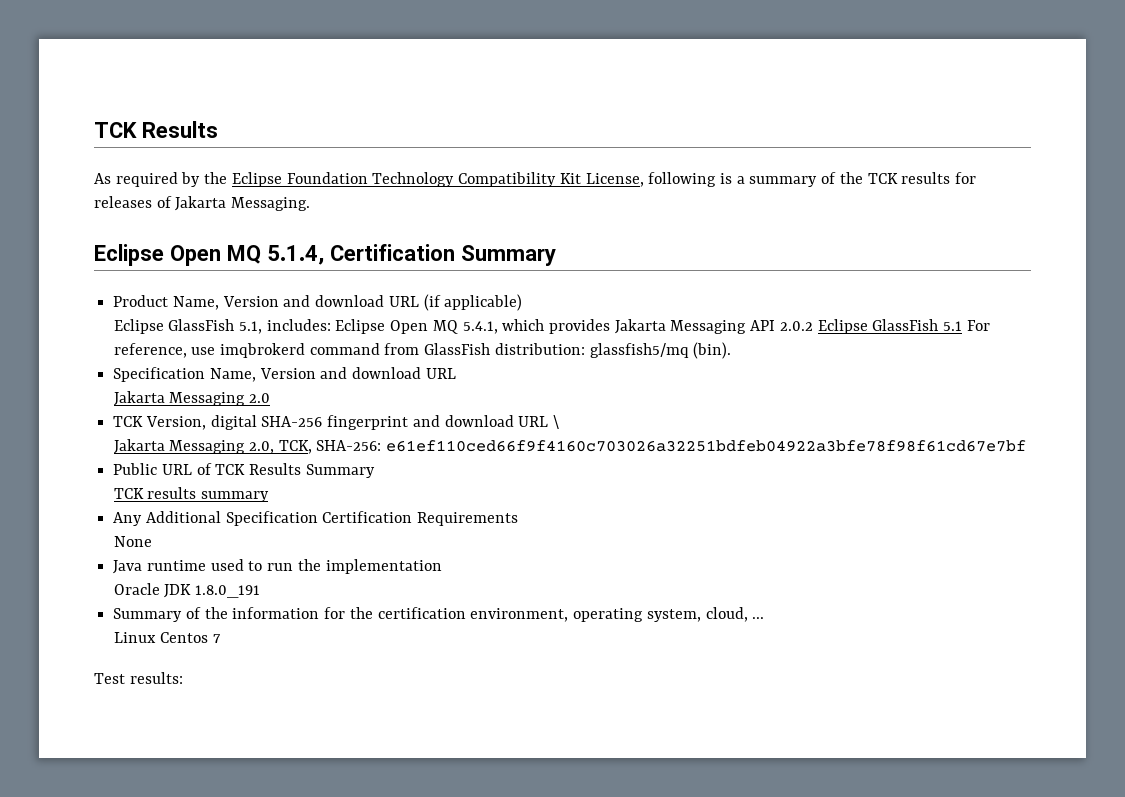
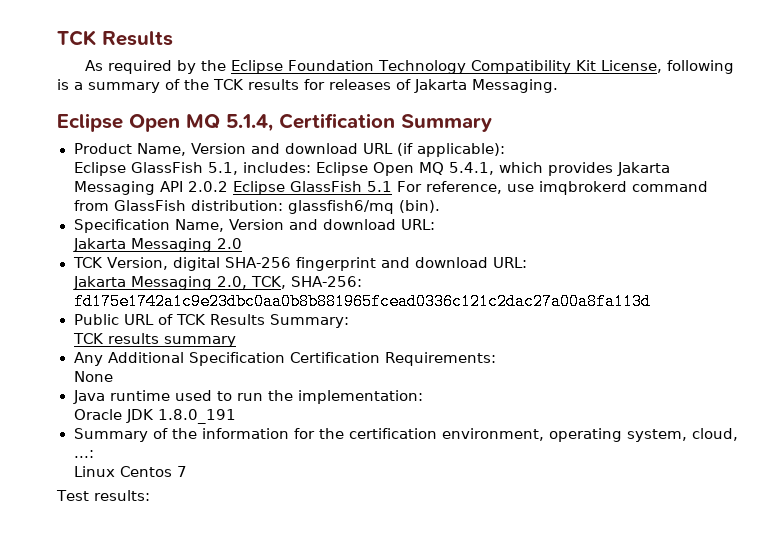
[444,294,523,311] applicable) -> [417,143,506,157] applicable):
[589,343,689,358] glassfish5/mq -> [287,200,394,214] glassfish6/mq
[425,368,456,379] URL -> [401,219,436,230] URL:
[518,415,560,429] URL \ -> [493,257,528,268] URL:
[386,440,1027,452] e61ef110ced66f9f4160c703026a32251bdfeb04922a3bfe78f98f61cd67e7bf -> [73,293,651,310] fd175e1742a1c9e23dbc0aa0b8b881965fcead0336c121c2dac27a00a8fa113d
[305,464,375,478] Summary -> [270,314,350,328] Summary:
[417,512,519,526] Requirements -> [384,352,496,366] Requirements:
[325,559,442,574] implementation -> [297,390,423,404] implementation:
[752,617,765,619] ... -> [73,450,94,458] ...:

